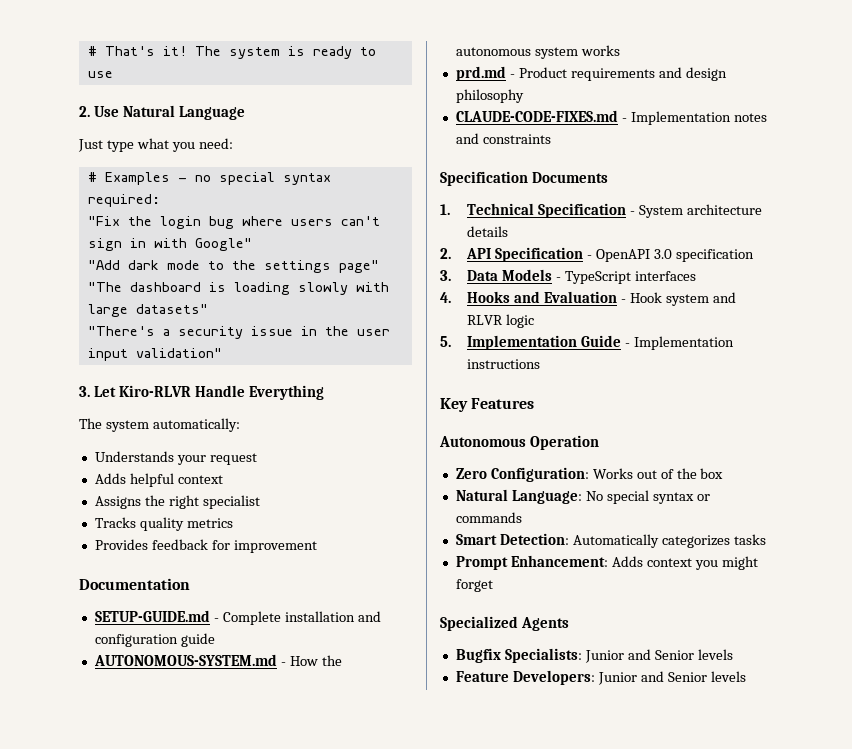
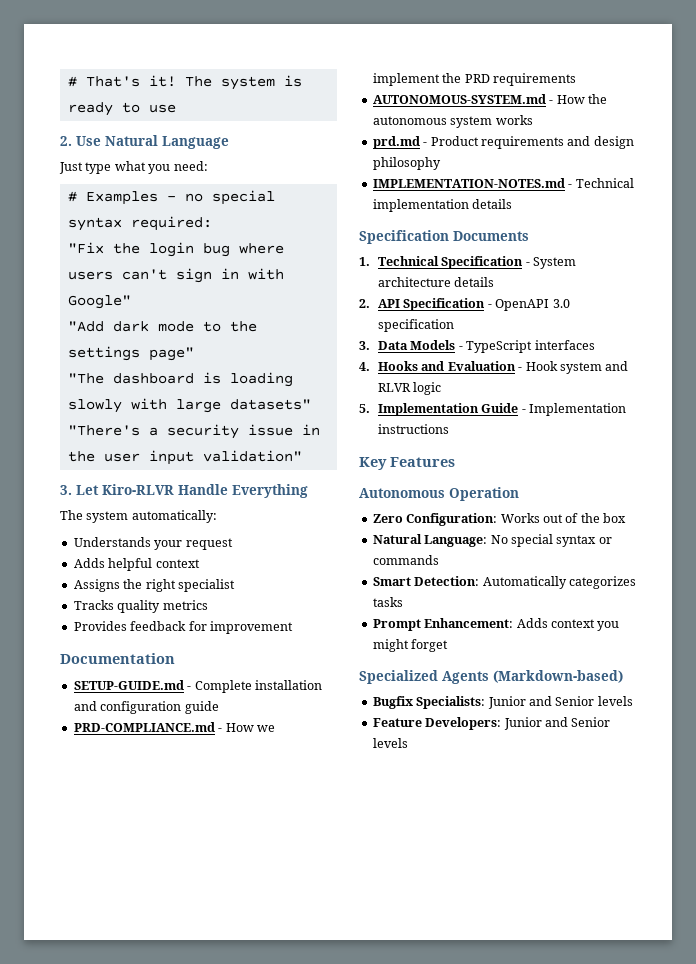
(215, 640) none -> [73,722,275,732] [372,73,576,86] // PRD-COMPLIANCE.md - How we implement the PRD requirements
[455,110,767,125] [455,133,551,144] CLAUDE-CODE-FIXES.md - Implementation notes and constraints -> [372,178,634,188] [372,199,513,212] IMPLEMENTATION-NOTES.md - Technical implementation details
(570, 624) none -> [493,670,623,683] (Markdown-based)

